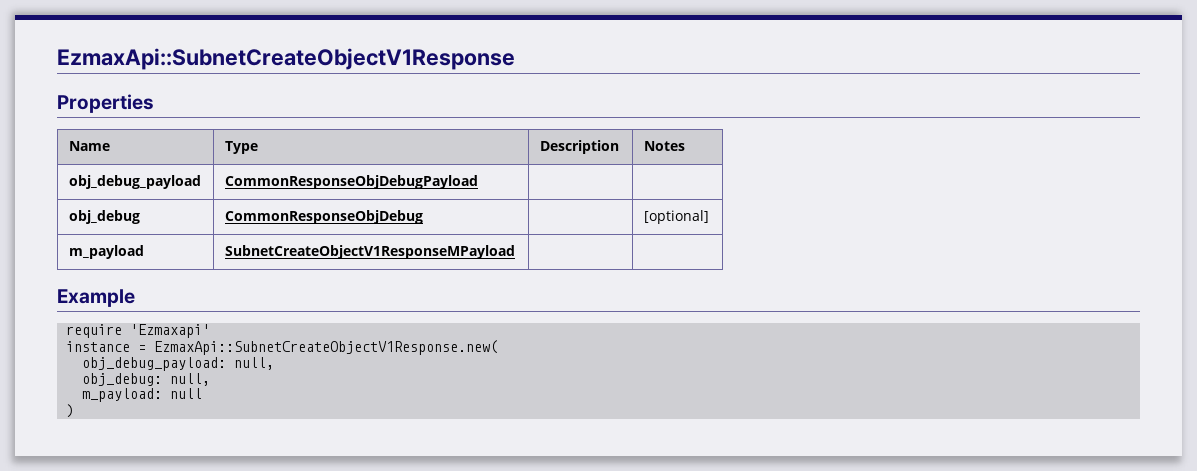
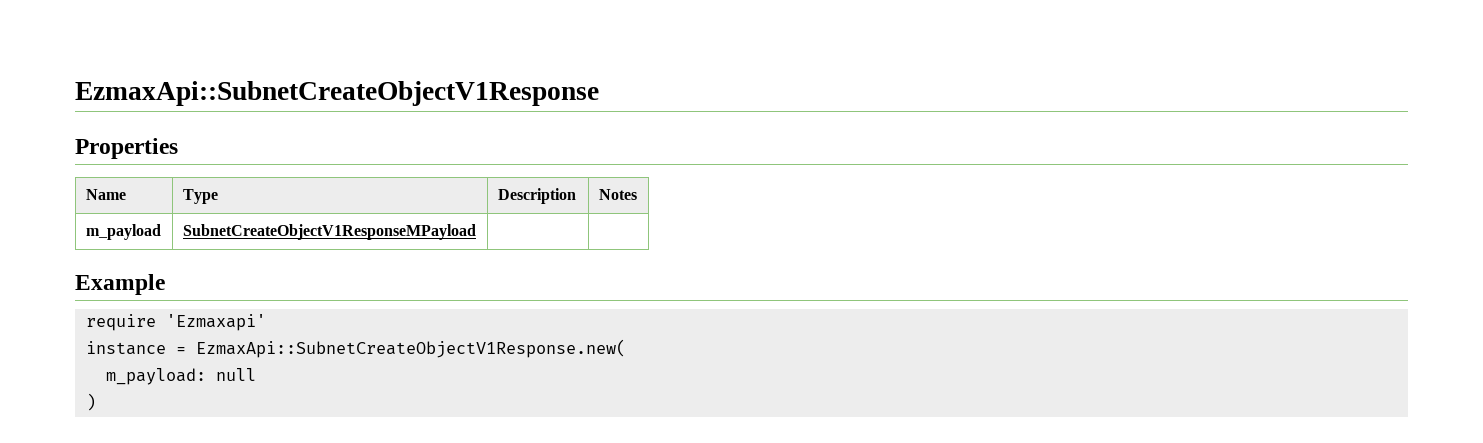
[68,175,201,189] [224,175,478,189] [68,210,140,224] [224,210,423,224] [643,210,709,224] // obj_debug_payload | CommonResponseObjDebugPayload | | // obj_debug | CommonResponseObjDebug | | [optional] -> (637, 194) none
[82,357,275,371] [82,373,211,386] // obj_debug_payload: null, // obj_debug: null, -> (626, 348) none

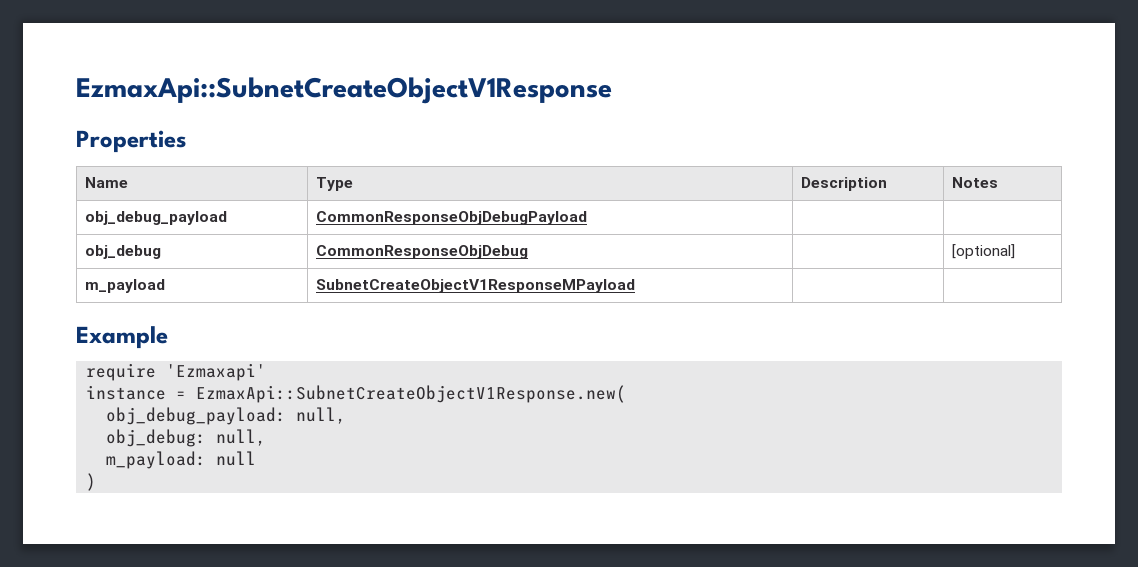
(637, 194) none -> [84,211,227,225] [315,211,587,225] [84,245,161,259] [315,245,528,259] [951,244,1015,259] // obj_debug_payload | CommonResponseObjDebugPayload | | // obj_debug | CommonResponseObjDebug | | [optional]
(626, 348) none -> [106,407,347,425] [106,429,267,447] // obj_debug_payload: null, // obj_debug: null,

